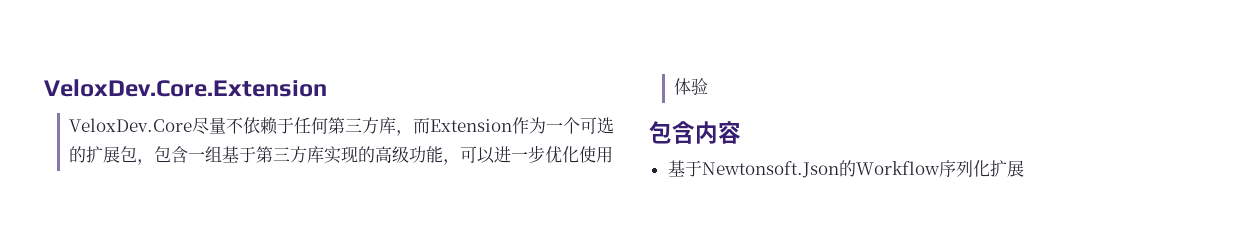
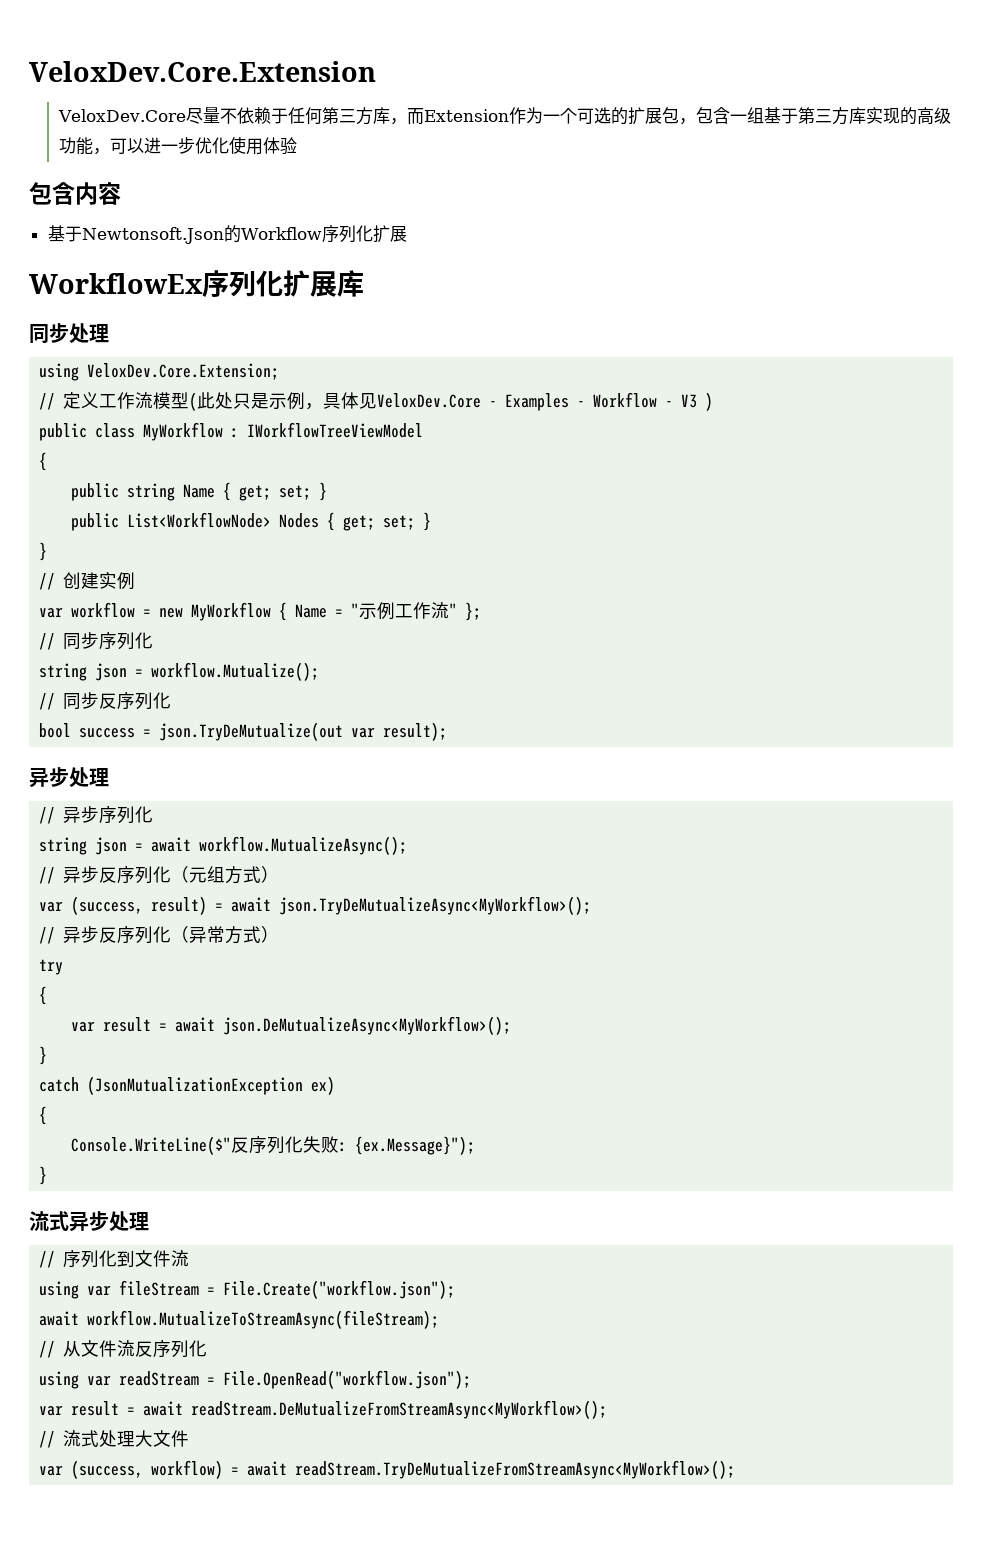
(1024, 168) none -> [29,270,364,298] [29,323,109,344] [39,363,280,381] [39,392,714,411] [39,422,424,441] [39,452,48,471] [71,482,328,501] [71,512,432,531] [39,542,48,561] [39,572,136,590] [39,602,482,621] [39,632,154,650] [39,662,320,681] [39,692,172,710] [39,722,448,741] [29,767,109,788] [39,806,154,824] [39,836,408,855] [39,866,280,884] [39,896,592,915] [39,926,280,944] [39,959,64,975] [39,986,48,1005] [71,1016,512,1035] [39,1046,48,1065] [39,1076,336,1095] [39,1106,48,1125] [71,1136,476,1155] [39,1166,48,1185] [29,1211,149,1232] [39,1250,190,1268] [39,1280,456,1299] [39,1310,440,1329] [39,1340,208,1358] [39,1370,472,1389] [39,1400,608,1419] [39,1430,190,1448] [39,1460,736,1479] // WorkflowEx序列化扩展库 // 同步处理 // using VeloxDev.Core.Extension; // // 定义工作流模型(此处只是示例，具体见VeloxDev.Core - Examples - Workflow - V3 ) // public class MyWorkflow : IWorkflowTreeViewModel // { // public string Name { get; set; } // public List<WorkflowNode> Nodes { get; set; } // } // // 创建实例 // var workflow = new MyWorkflow { Name = "示例工作流" }; // // 同步序列化 // string json = workflow.Mutualize(); // // 同步反序列化 // bool success = json.TryDeMutualize(out var result); // 异步处理 // // 异步序列化 // string json = await workflow.MutualizeAsync(); // // 异步反序列化（元组方式） // var (success, result) = await json.TryDeMutualizeAsync<MyWorkflow>(); // // 异步反序列化（异常方式） // try // { // var result = await json.DeMutualizeAsync<MyWorkflow>(); // } // catch (JsonMutualizationException ex) // { // Console.WriteLine($"反序列化失败: {ex.Message}"); // } // 流式异步处理 // // 序列化到文件流 // using var fileStream = File.Create("workflow.json"); // await workflow.MutualizeToStreamAsync(fileStream); // // 从文件流反序列化 // using var readStream = File.OpenRead("workflow.json"); // var result = await readStream.DeMutualizeFromStreamAsync<MyWorkflow>(); // // 流式处理大文件 // var (success, workflow) = await readStream.TryDeMutualizeFromStreamAsync<MyWorkflow>();

